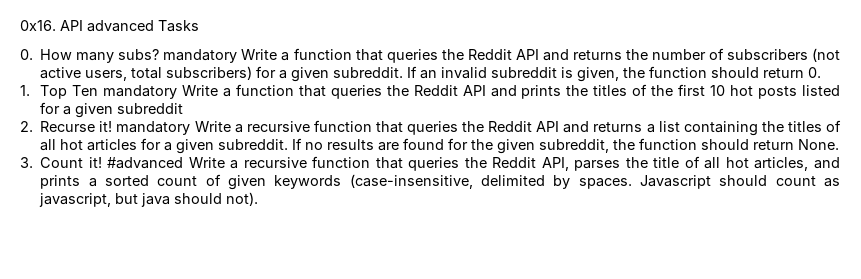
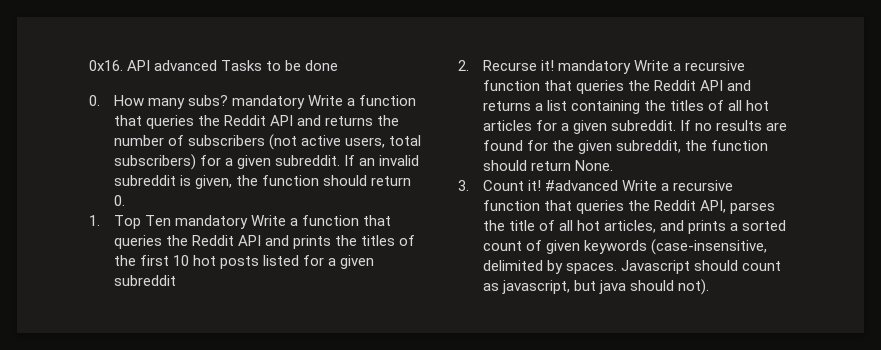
(199, 26) none -> [266,60,339,71] to be done

